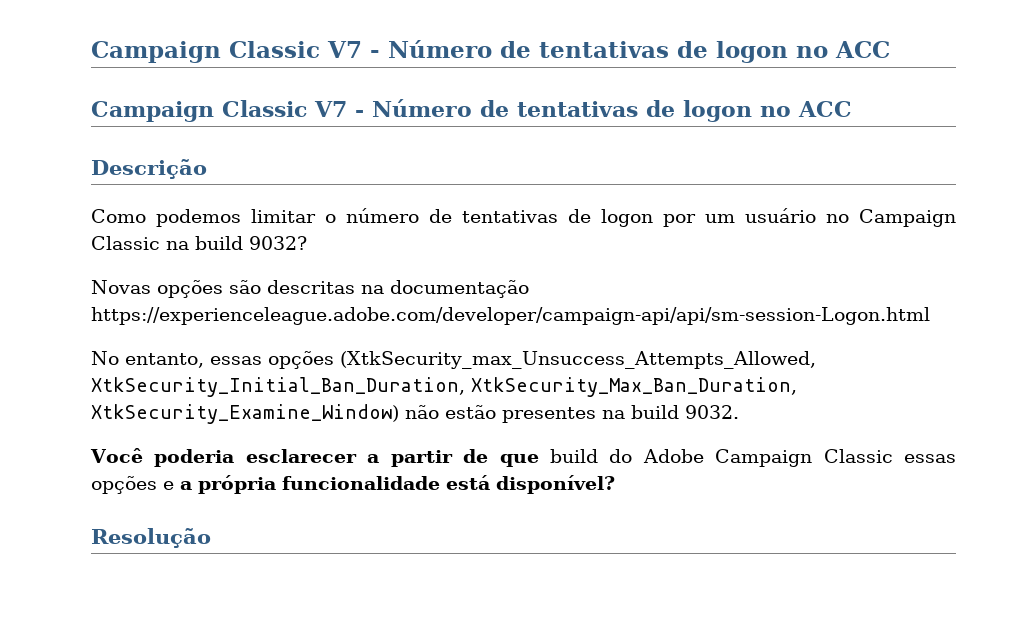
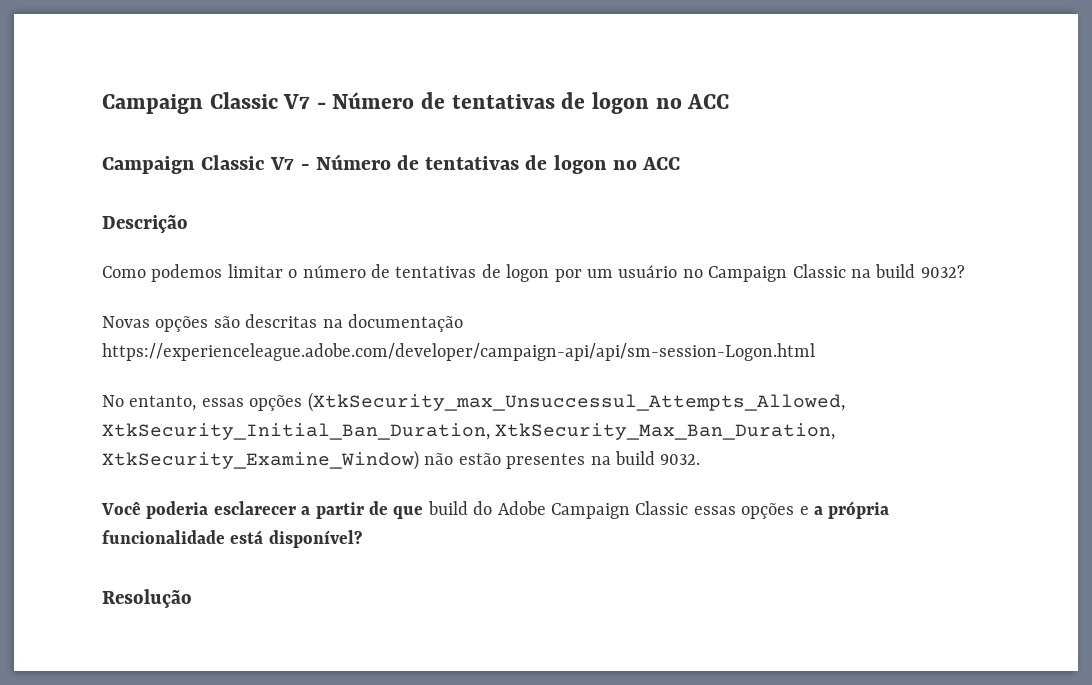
[340,351,816,369] (XtkSecurity_max_Unsuccess_Attempts_Allowed, -> [307,392,845,412] (XtkSecurity_max_Unsuccessul_Attempts_Allowed,

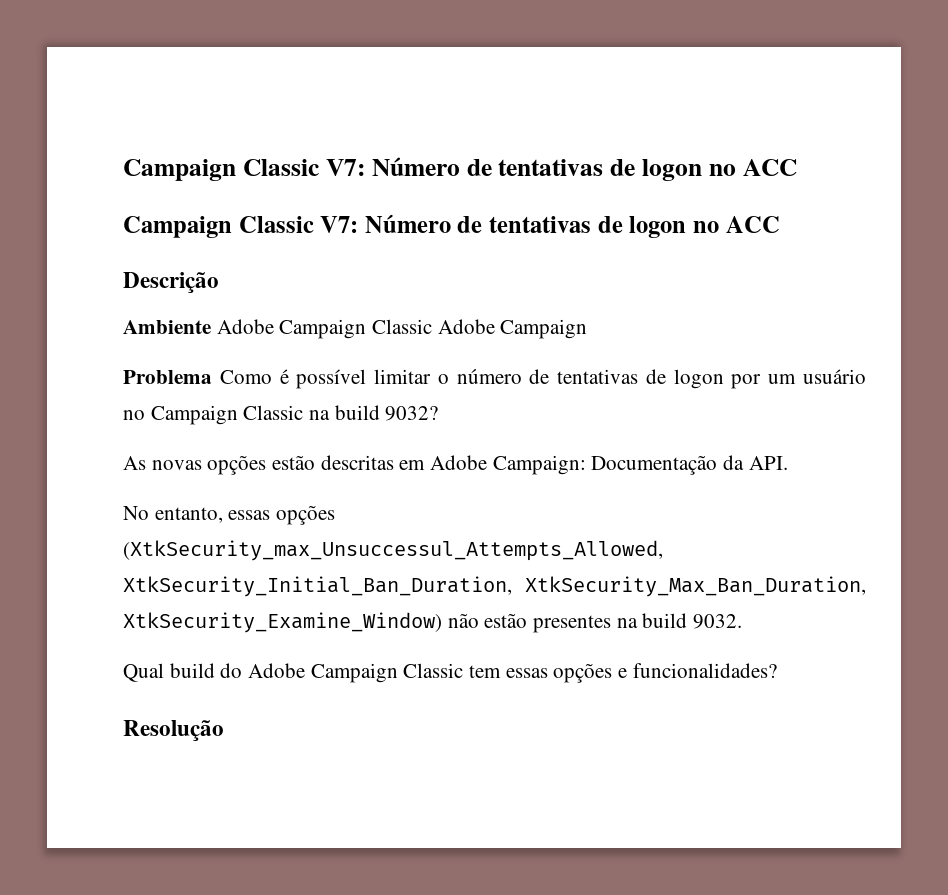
[102,92,326,114] Campaign Classic V7 - -> [123,159,365,181] Campaign Classic V7:
[270,157,310,170] V7 - -> [320,216,359,233] V7:
[102,264,223,282] Como podemos -> [123,319,588,339] [123,369,367,389] Ambiente Adobe Campaign Classic Adobe Campaign // Problema Como é possível
[102,314,463,332] [102,343,815,361] Novas opções são descritas na documentação https://experienceleague.adobe.com/developer/campaign-api/api/sm-session-Logon.html -> [123,455,788,475] As novas opções estão descritas em Adobe Campaign: Documentação da API.
[101,501,424,519] Você poderia esclarecer a partir de que -> [123,663,164,682] Qual
(689, 508) none -> [469,665,502,678] tem
[813,501,890,519] [102,530,362,548] a própria funcionalidade está disponível? -> [632,663,777,678] funcionalidades?

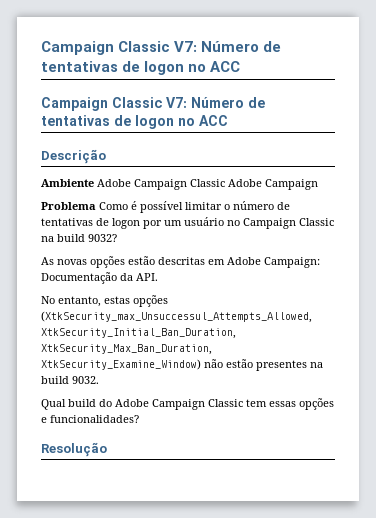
[228,510,271,520] essas -> [104,296,130,304] estas

